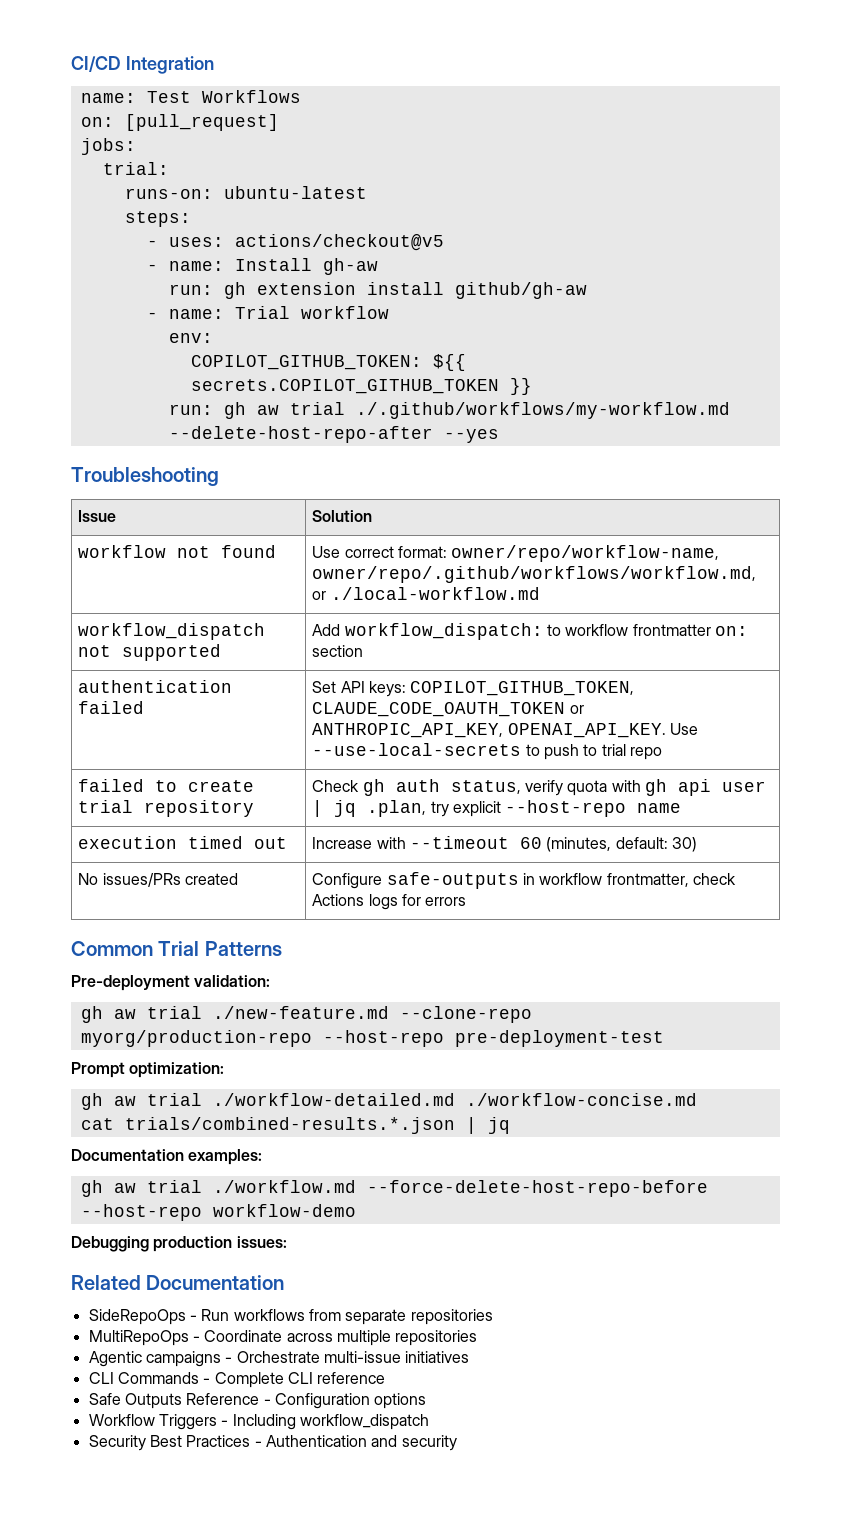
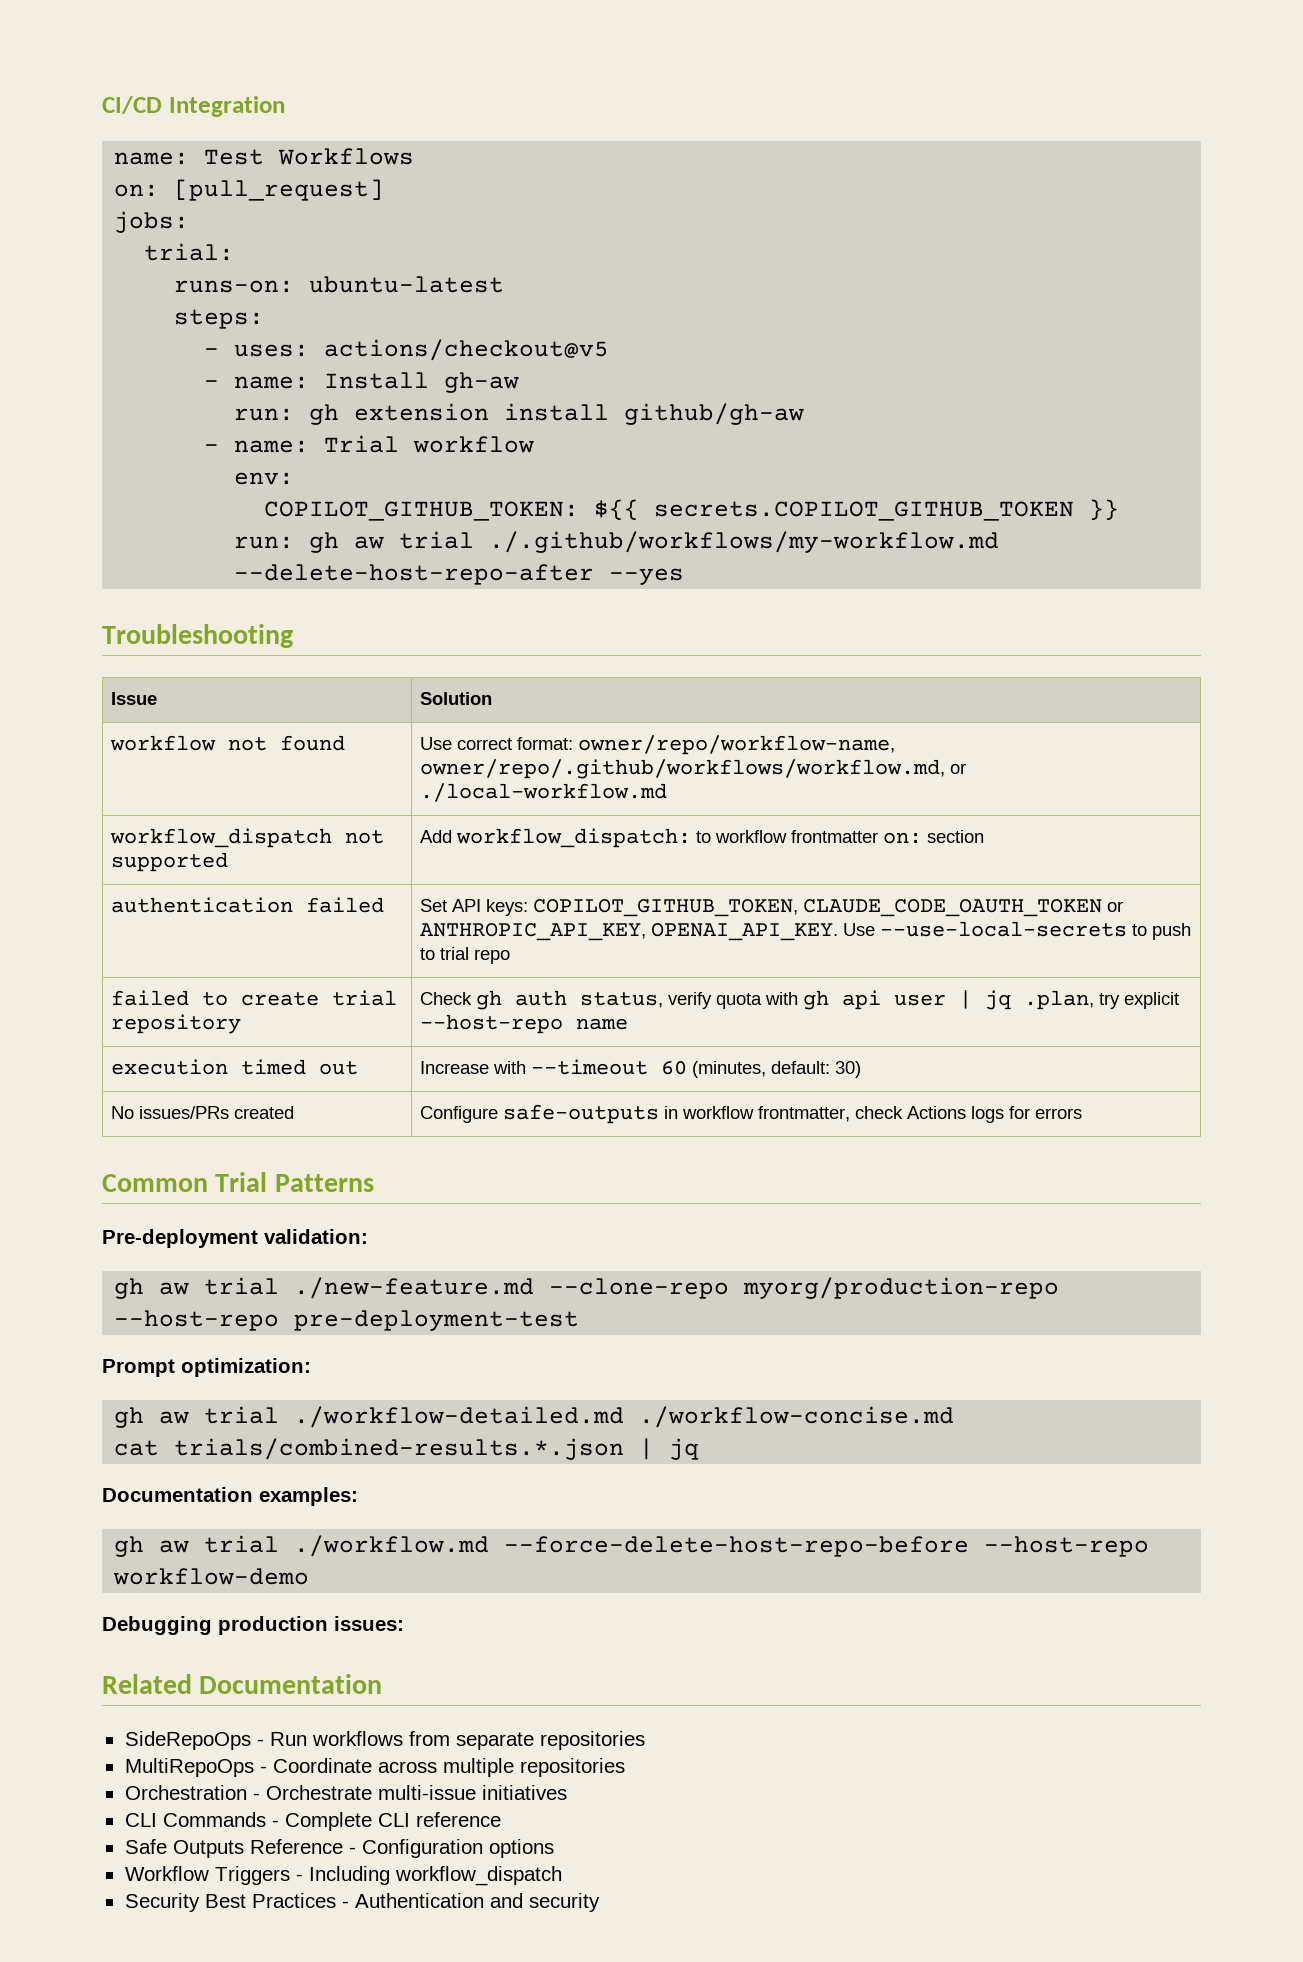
[88,1351,221,1367] Agentic campaigns -> [124,1785,247,1800] Orchestration

